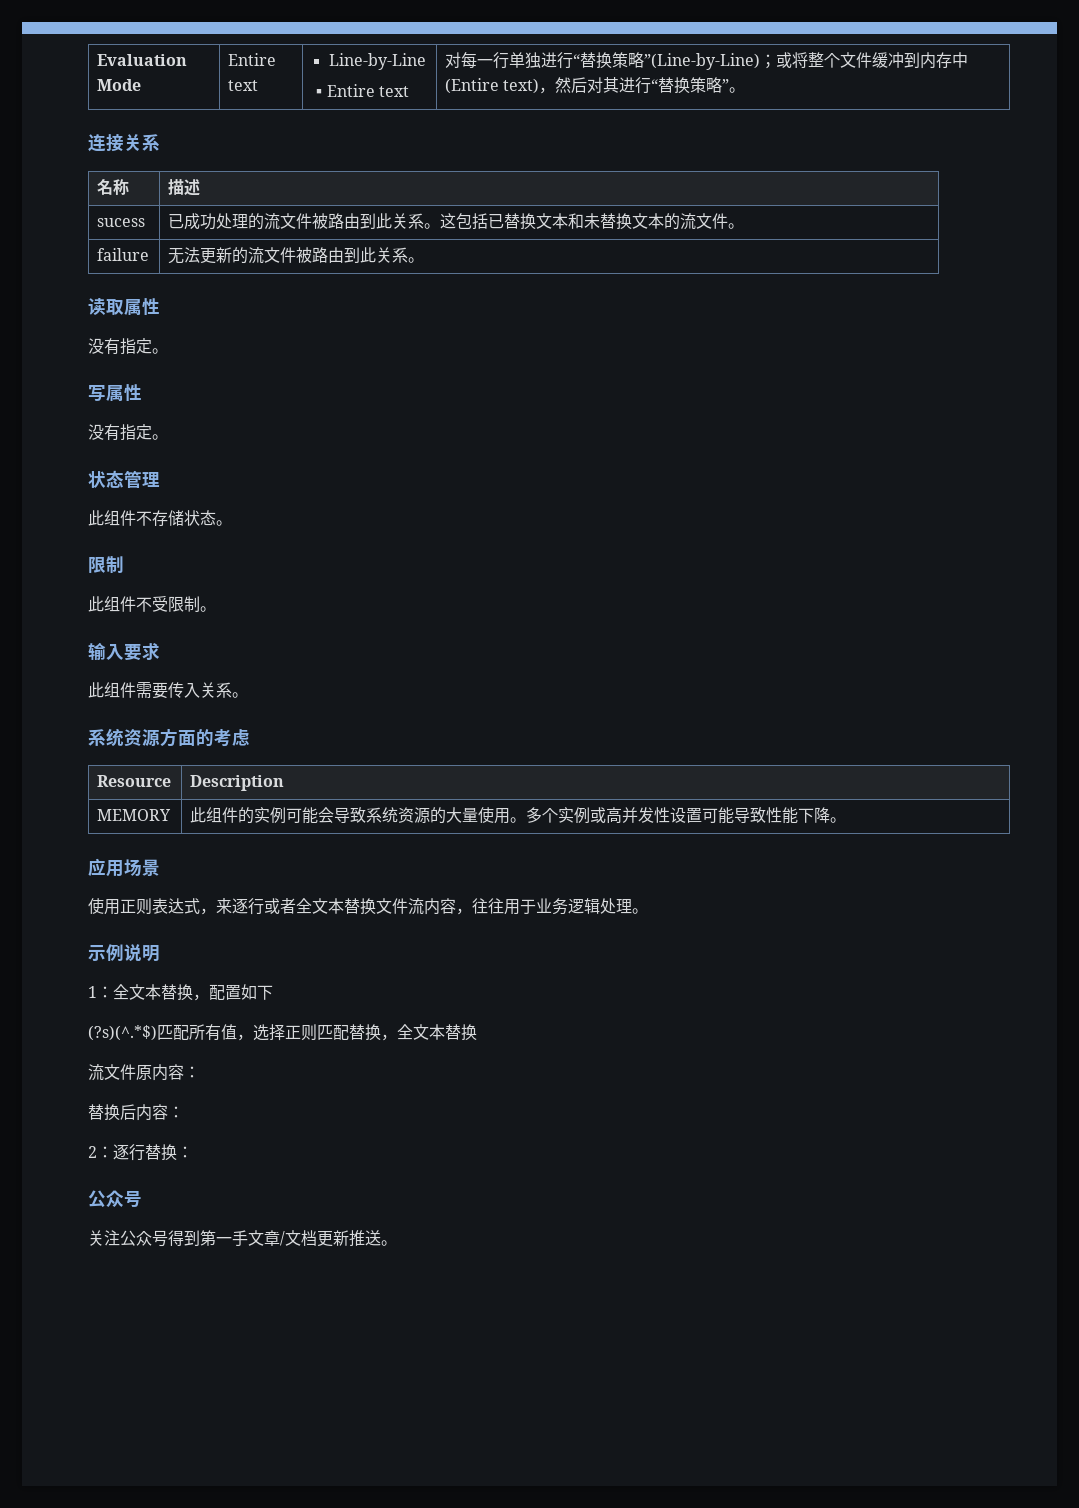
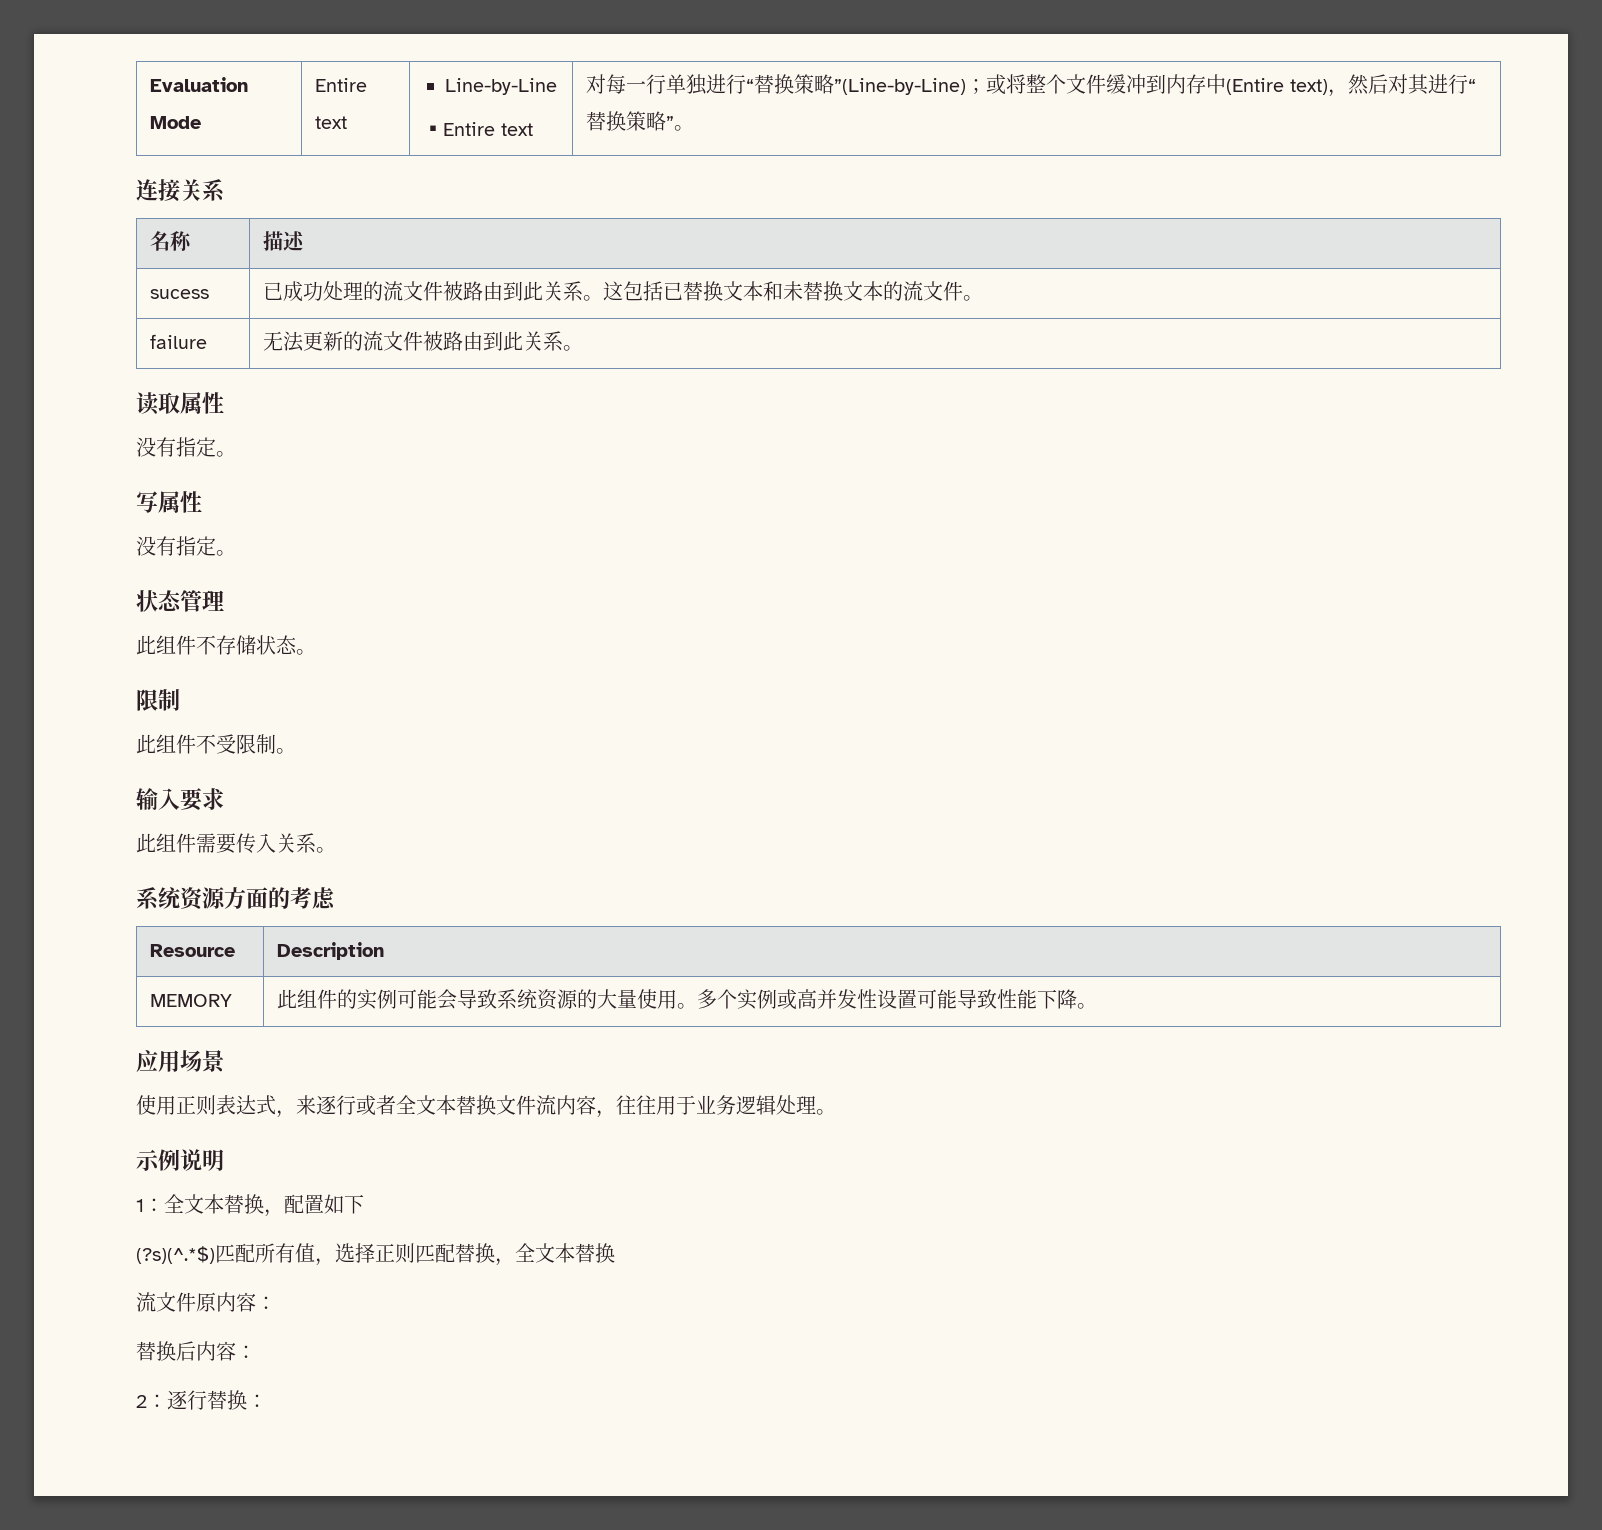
[88,1190,142,1208] [88,1230,397,1247] // 公众号 // 关注公众号得到第一手文章/文档更新推送。 -> (267, 1401) none

